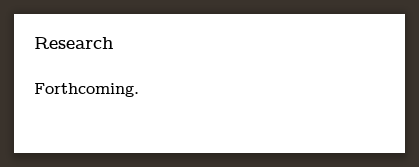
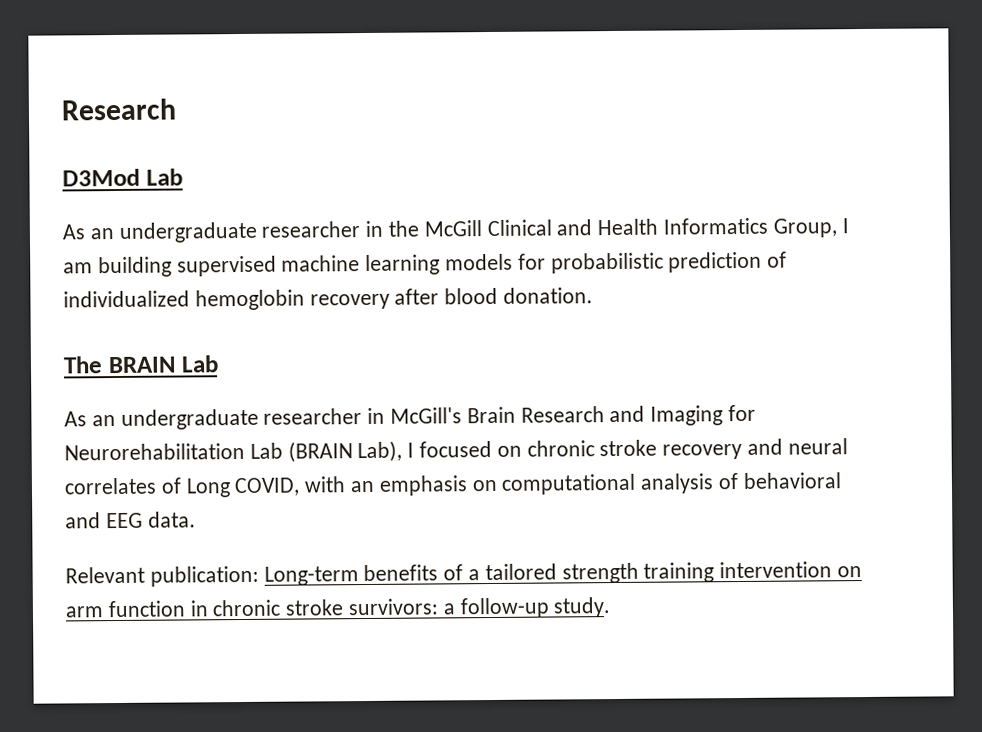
[34,83,139,97] Forthcoming. -> [62,168,183,187] [62,217,849,243] [63,251,788,278] [63,287,594,311] [63,355,219,374] [64,404,757,430] [64,438,848,463] [64,472,841,498] [65,511,196,529] [65,561,863,587] [65,597,612,619] D3Mod Lab // As an undergraduate researcher in the McGill Clinical and Health Informatics Group, I am building supervised machine learning models for probabilistic prediction of individualized hemoglobin recovery after blood donation. // The BRAIN Lab // As an undergraduate researcher in McGill's Brain Research and Imaging for Neurorehabilitation Lab (BRAIN Lab), I focused on chronic stroke recovery and neural correlates of Long COVID, with an emphasis on computational analysis of behavioral and EEG data. // Relevant publication: Long-term benefits of a tailored strength training intervention on arm function in chronic stroke survivors: a follow-up study.

